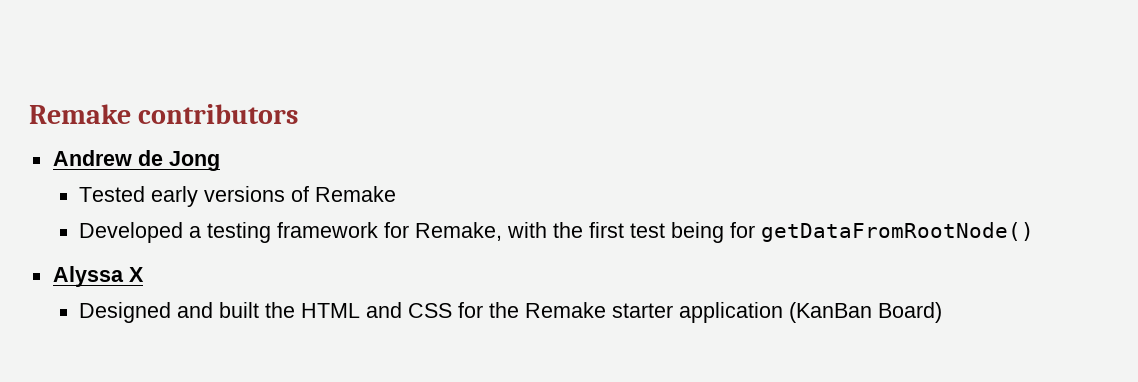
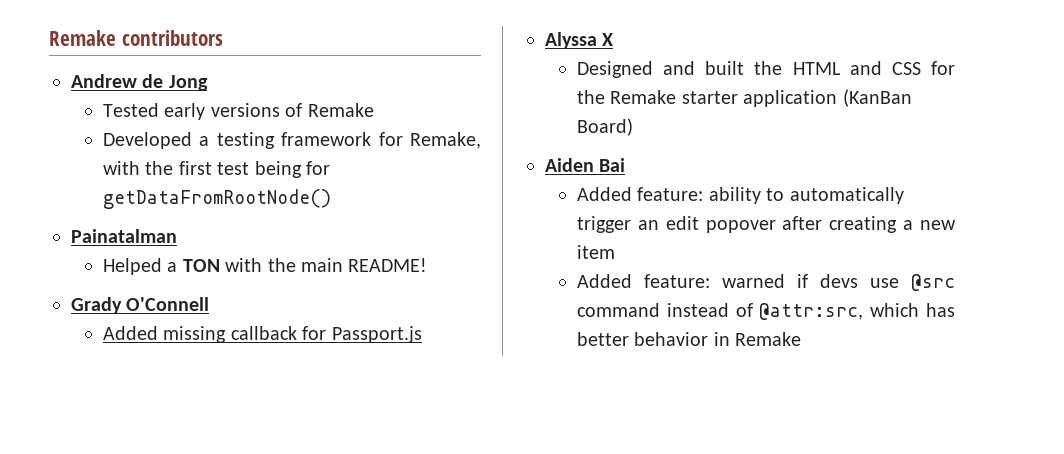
(1035, 232) none -> [71,229,177,243] [103,258,428,275] [71,297,210,314] [103,326,422,343] // Painatalman // Helped a TON with the main README! // Grady O'Connell // Added missing callback for Passport.js
(943, 312) none -> [545,158,626,172] [577,187,904,204] [577,216,956,233] [577,245,616,259] [577,274,956,291] [577,303,956,320] [577,332,802,346] // Aiden Bai // Added feature: ability to automatically trigger an edit popover after creating a new item // Added feature: warned if devs use @src command instead of @attr:src, which has better behavior in Remake

